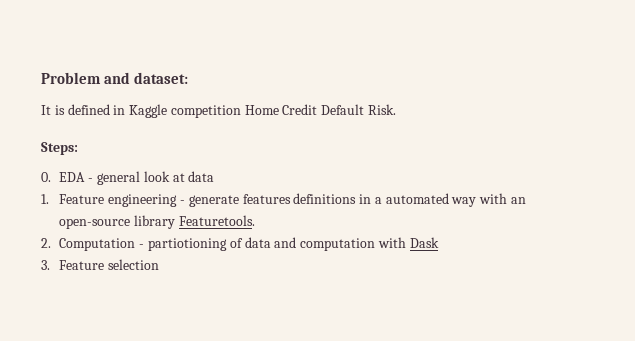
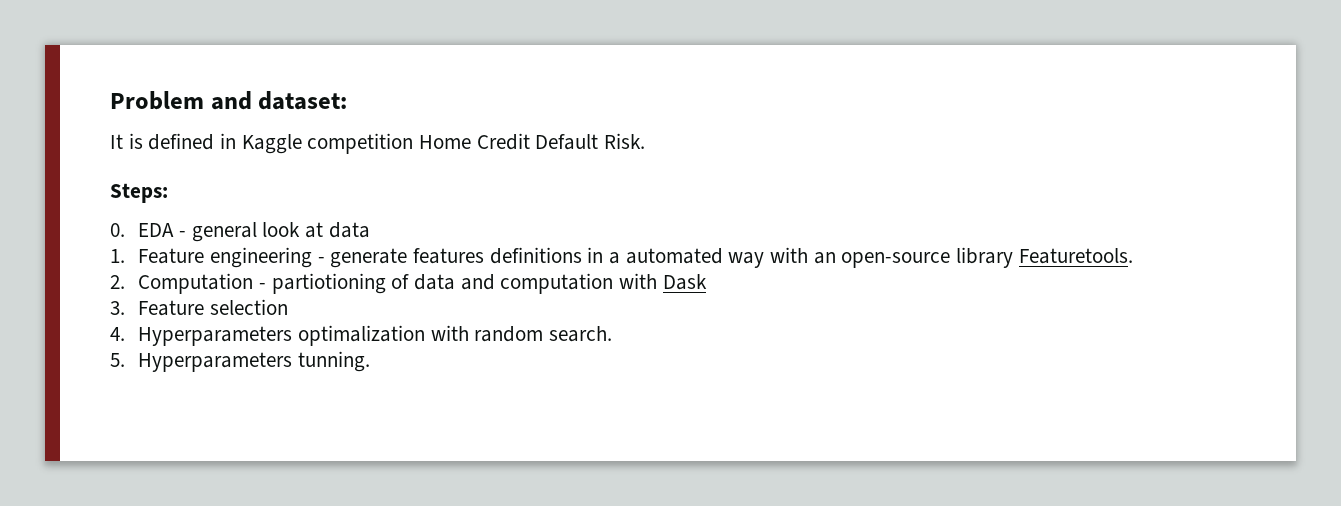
(160, 264) none -> [110,325,612,346] [110,351,370,372] // 4. Hyperparameters optimalization with random search. // 5. Hyperparameters tunning.

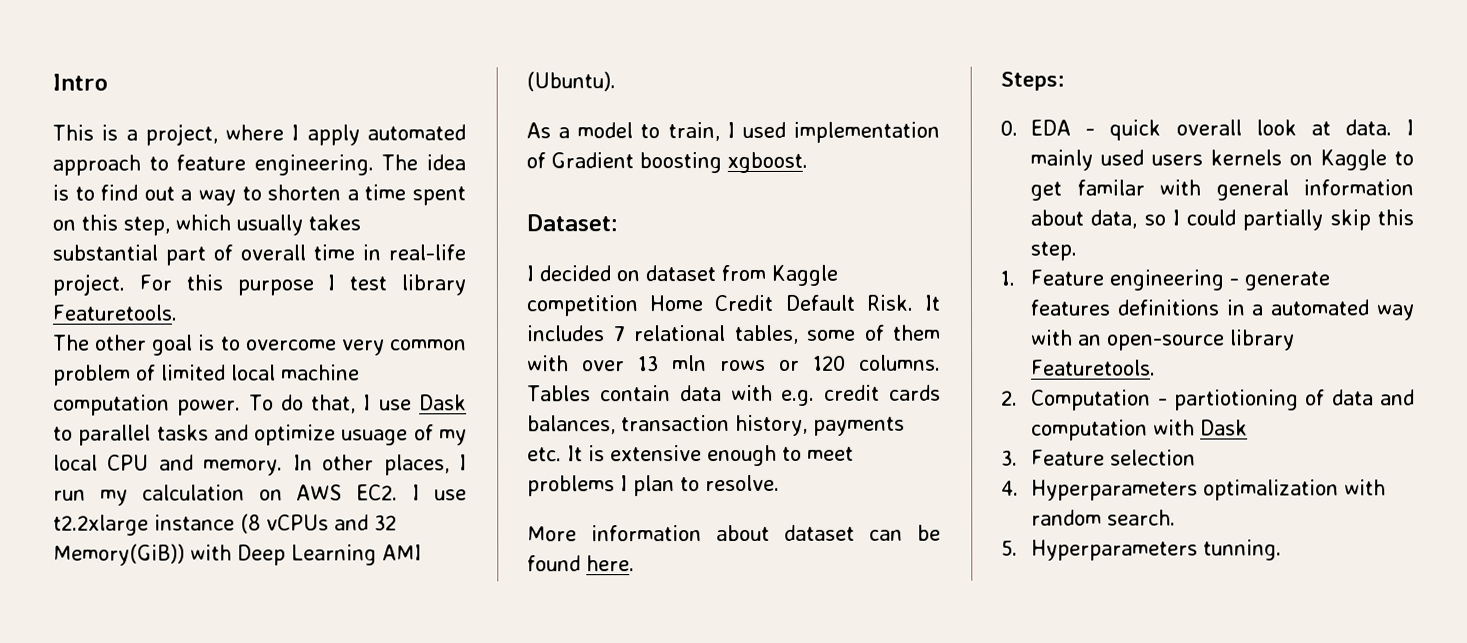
[110,91,348,110] [110,133,237,150] Problem and dataset: // It is defined in -> [52,73,108,91] [52,123,466,146] [52,154,466,176] [52,184,467,206] [52,214,361,236] [52,244,466,266] [52,273,466,296] [52,304,177,321] [53,334,467,356] [53,364,360,386] [53,394,467,416] [53,424,467,446] [53,454,467,476] [53,484,467,506] [53,513,397,536] [53,543,422,566] [526,71,616,92] [526,121,940,143] [526,151,808,174] [526,214,618,232] [526,264,766,282] Intro // This is a project, where I apply automated approach to feature engineering. The idea is to find out a way to shorten a time spent on this step, which usually takes substantial part of overall time in real-life project. For this purpose I test library Featuretools. // The other goal is to overcome very common problem of limited local machine computation power. To do that, I use Dask to parallel tasks and optimize usuage of my local CPU and memory. In other places, I run my calculation on AWS EC2. I use t2.2xlarge instance (8 vCPUs and 32 Memory(GiB)) with Deep Learning AMI (Ubuntu). // As a model to train, I used implementation of Gradient boosting xgboost. // Dataset: // I decided on dataset from
[110,183,168,203] [110,222,370,242] // Steps: // 0. EDA - general look at data -> [924,294,940,311] [527,324,941,344] [527,354,941,372] [527,384,941,406] [527,414,905,436] [527,444,854,467] [527,474,780,497] [527,524,941,542] [527,555,635,572] [1000,71,1065,91] [1000,119,1414,141] [1030,149,1414,171] [1030,179,1414,201] [1030,209,1414,231] [1030,241,1078,261] It includes 7 relational tables, some of them with over 13 mln rows or 120 columns. Tables contain data with e.g. credit cards balances, transaction history, payments etc. It is extensive enough to meet problems I plan to resolve. // More information about dataset can be found here. // Steps: // 0. EDA - quick overall look at data. I mainly used users kernels on Kaggle to get familar with general information about data, so I could partially skip this step.

